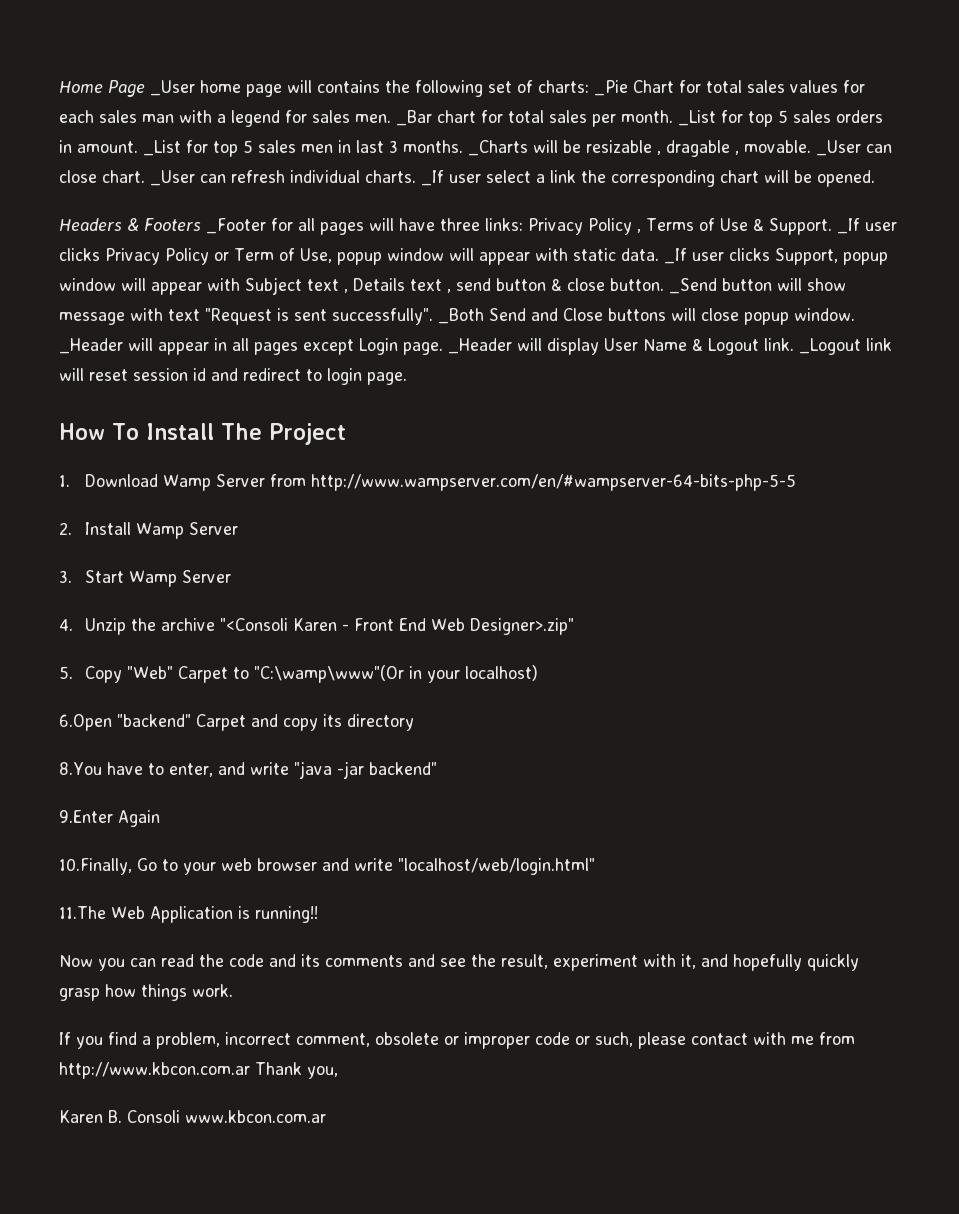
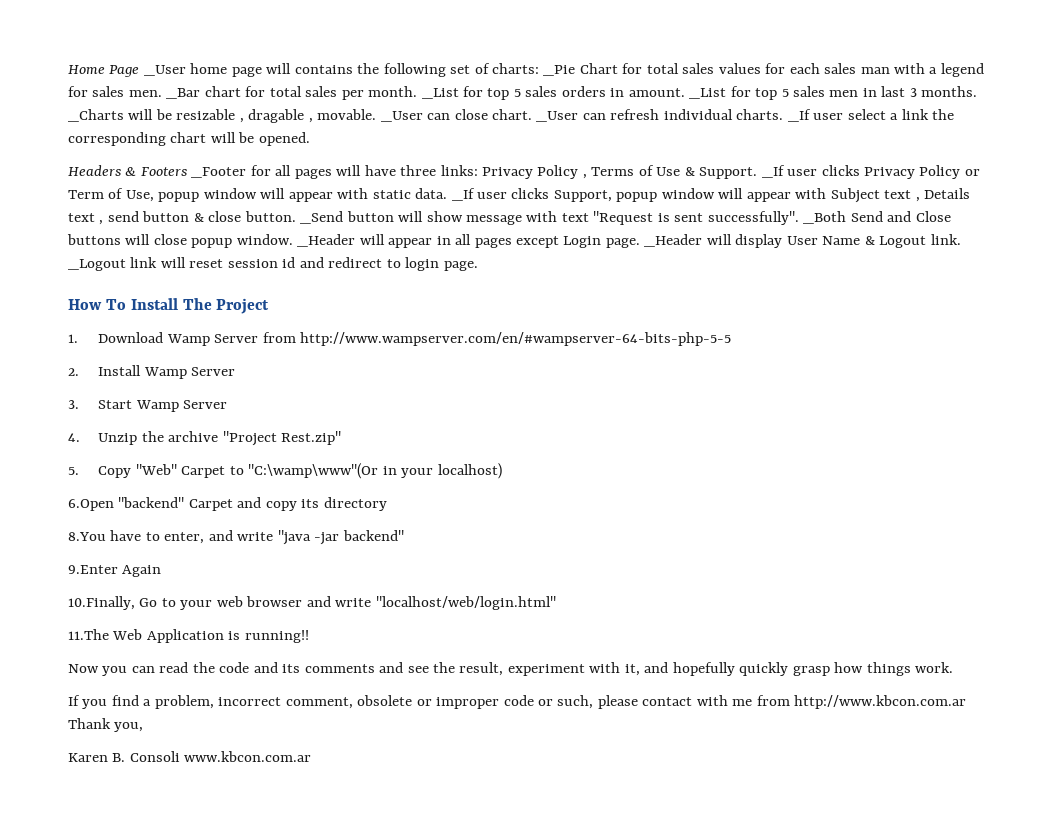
[219,618,574,635] "<Consoli Karen - Front End Web Designer>.zip" -> [222,431,342,446] "Project Rest.zip"

